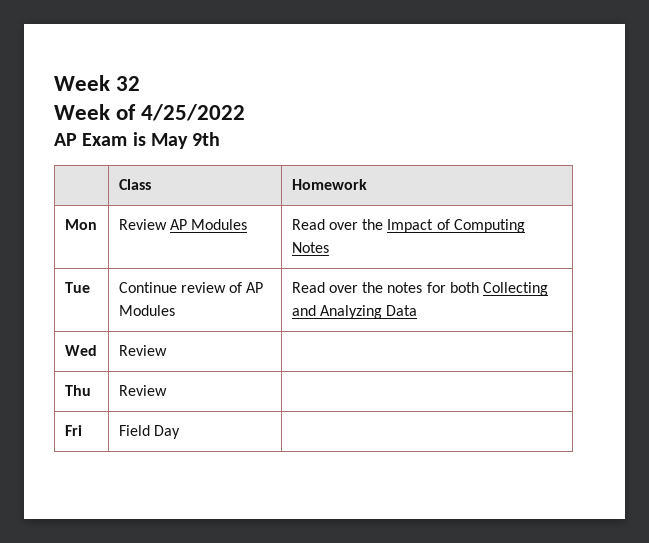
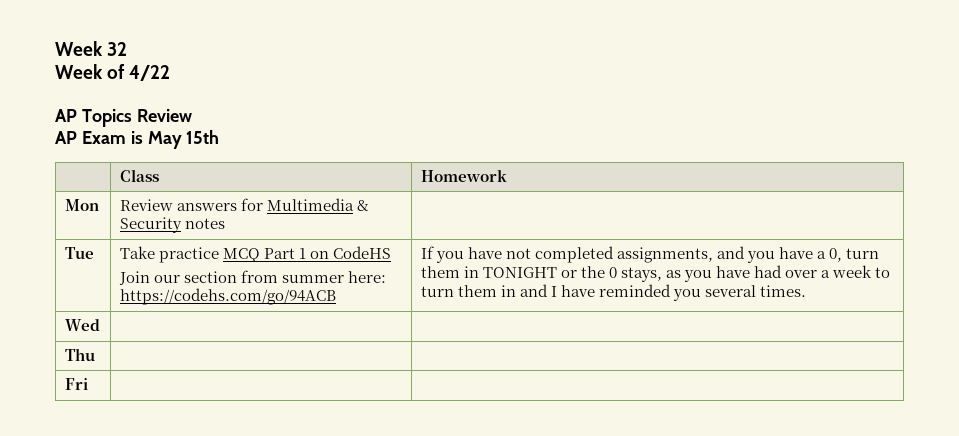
[141,104,246,121] 4/25/2022 -> [129,65,171,81] [55,109,192,127] 4/22 // AP Topics Review
[192,132,221,146] 9th -> [186,130,220,144] 15th
[170,219,248,230] [291,219,525,233] [291,242,329,253] [64,282,90,293] [118,282,264,293] [118,305,175,316] [291,282,548,296] [291,305,418,319] AP Modules | Read over the Impact of Computing Notes // Tue | Continue review of AP Modules | Read over the notes for both Collecting and Analyzing Data -> [176,198,369,211] [119,217,225,233] [64,247,94,259] [119,246,391,263] [118,270,386,285] [119,288,336,305] [420,246,880,263] [420,265,891,282] [420,284,807,301] answers for Multimedia & Security notes | // Tue | Take practice MCQ Part 1 on CodeHS // Join our section from summer here: https://codehs.com/go/94ACB | If you have not completed assignments, and you have a 0, turn them in TONIGHT or the 0 stays, as you have had over a week to turn them in and I have reminded you several times.
[118,345,167,356] Review -> (100, 325) none
[118,385,167,396] Review -> (95, 354) none
[118,425,181,439] Field Day -> (88, 384) none

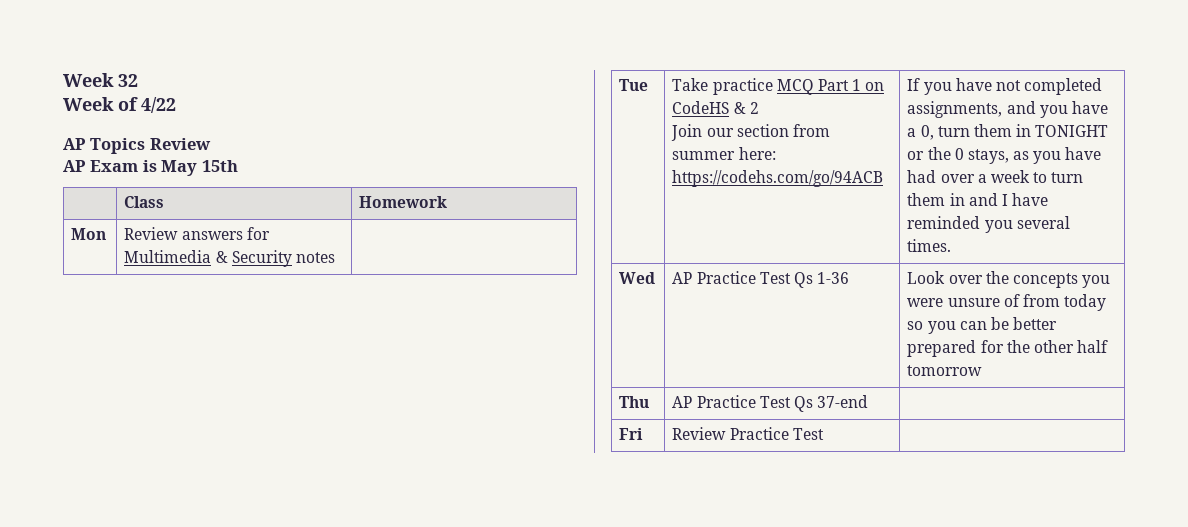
(391, 252) none -> [733,102,759,114] & 2
[64,348,95,361] [64,378,88,390] | // Thu | | // Fri | -> [672,271,850,288] [907,271,1111,288] [907,294,1107,311] [907,317,1058,334] [907,340,1109,357] [907,365,983,376] [619,396,650,408] [672,395,869,412] [619,428,644,440] [672,427,824,440] AP Practice Test Qs 1-36 | Look over the concepts you were unsure of from today so you can be better prepared for the other half tomorrow // Thu | AP Practice Test Qs 37-end | // Fri | Review Practice Test

